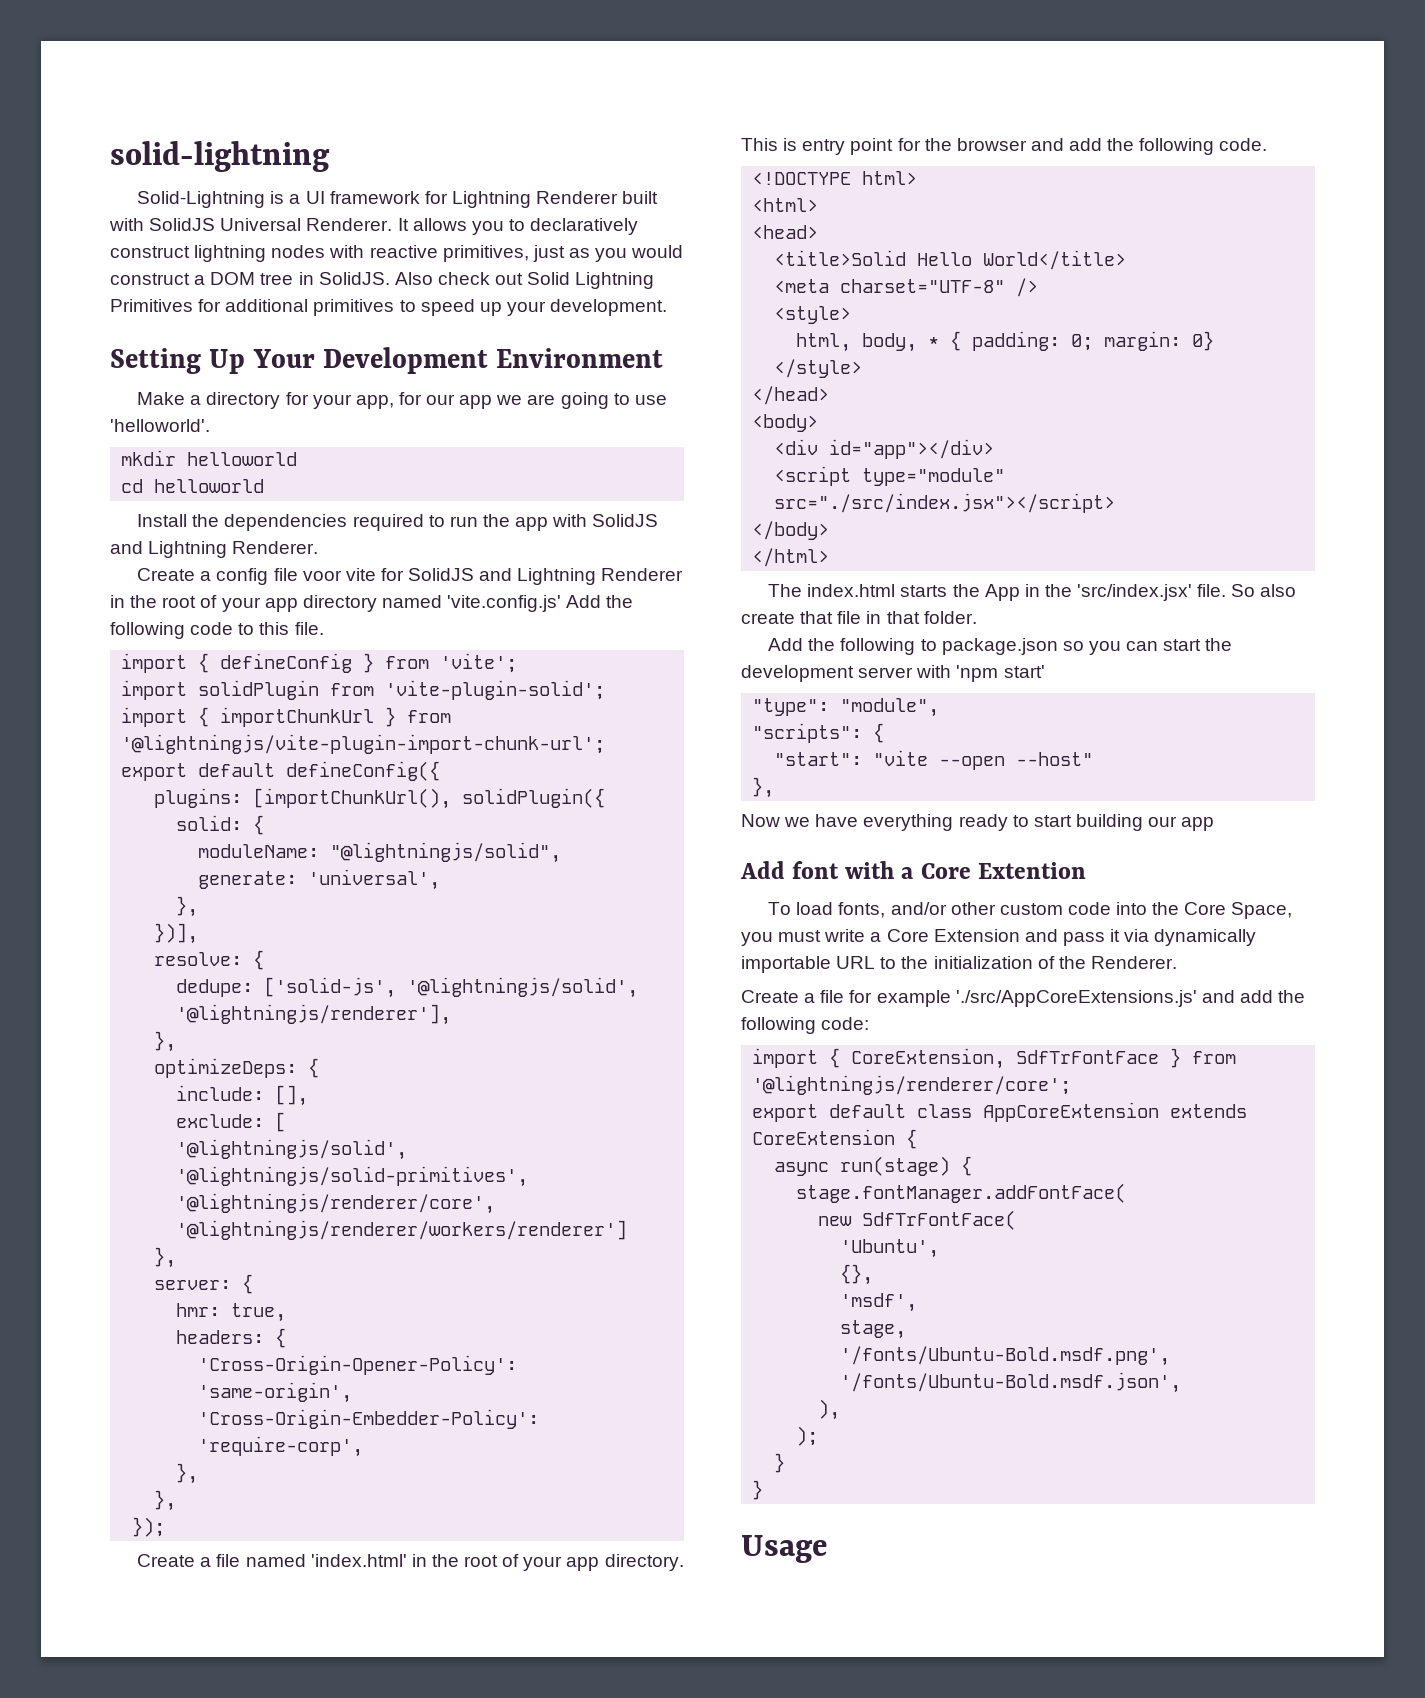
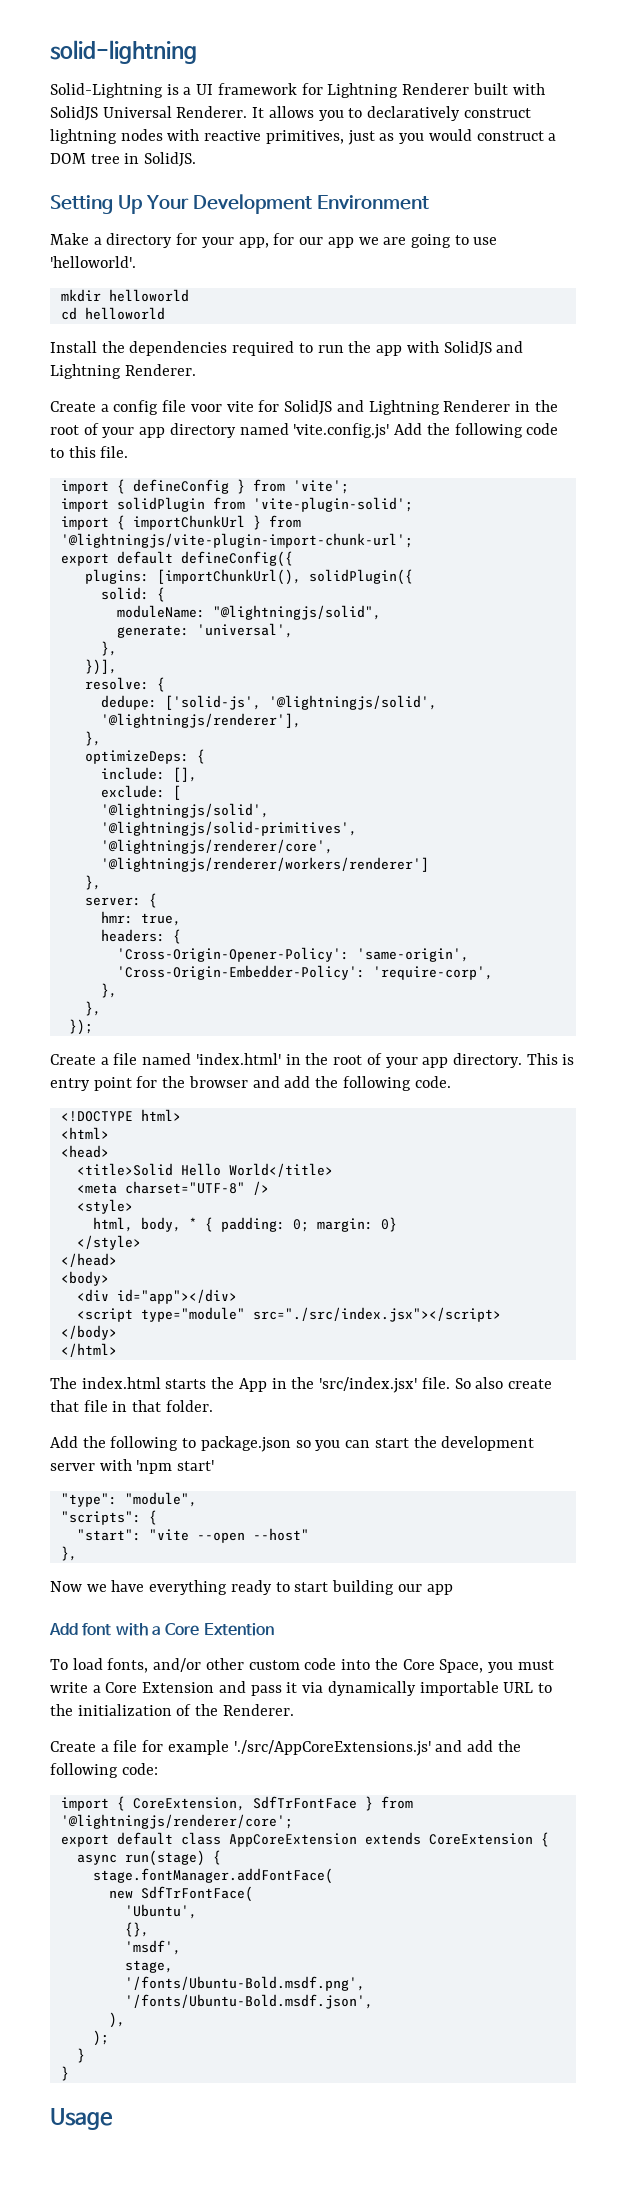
[394,272,655,289] [110,299,668,316] Also check out Solid Lightning Primitives for additional primitives to speed up your development. -> (197, 159) none

